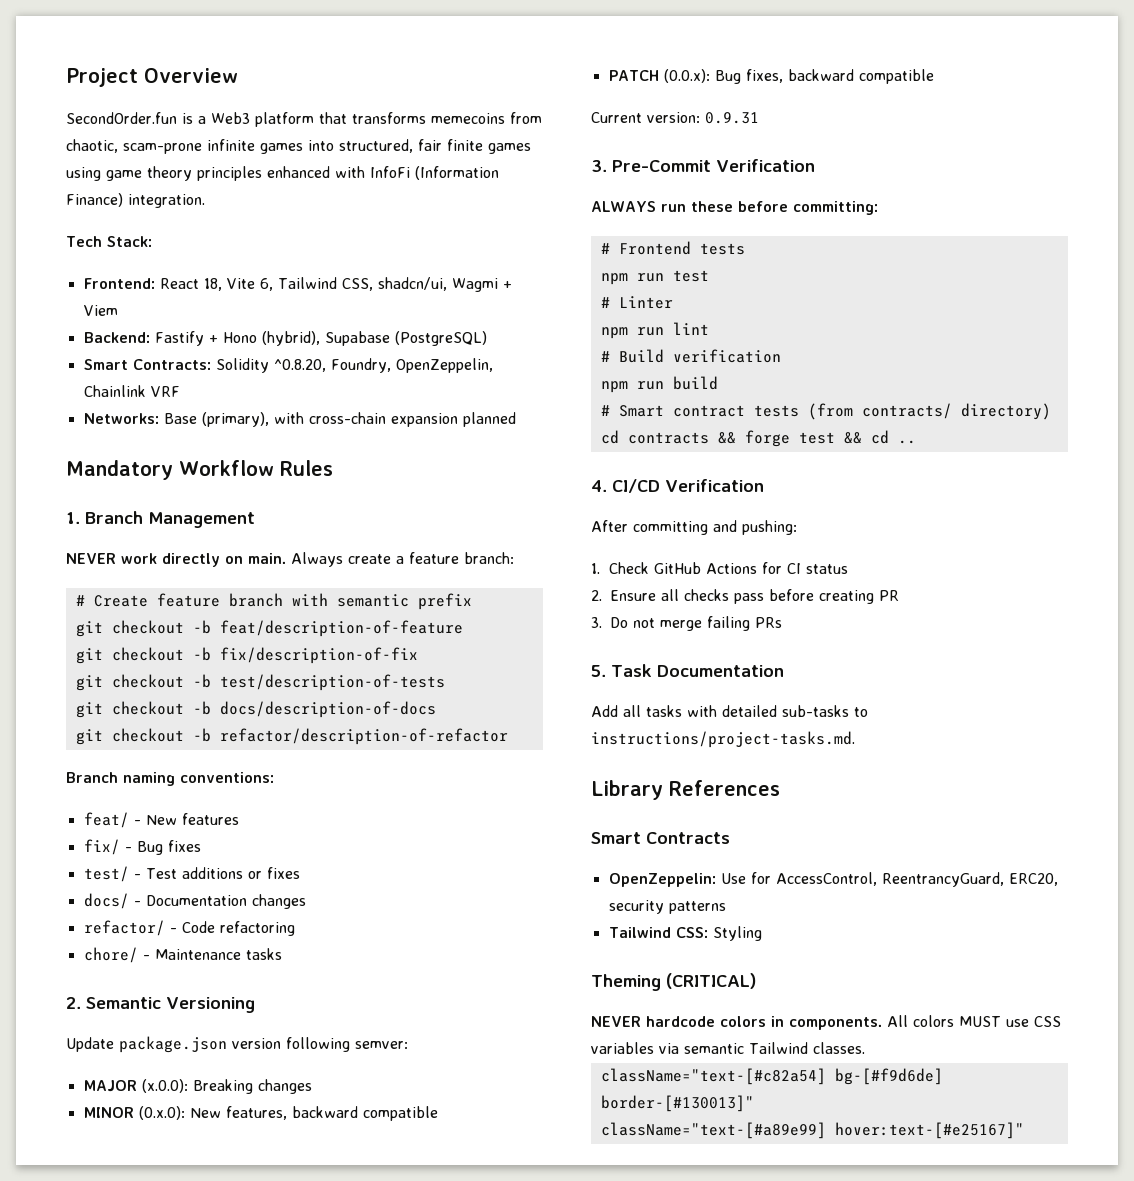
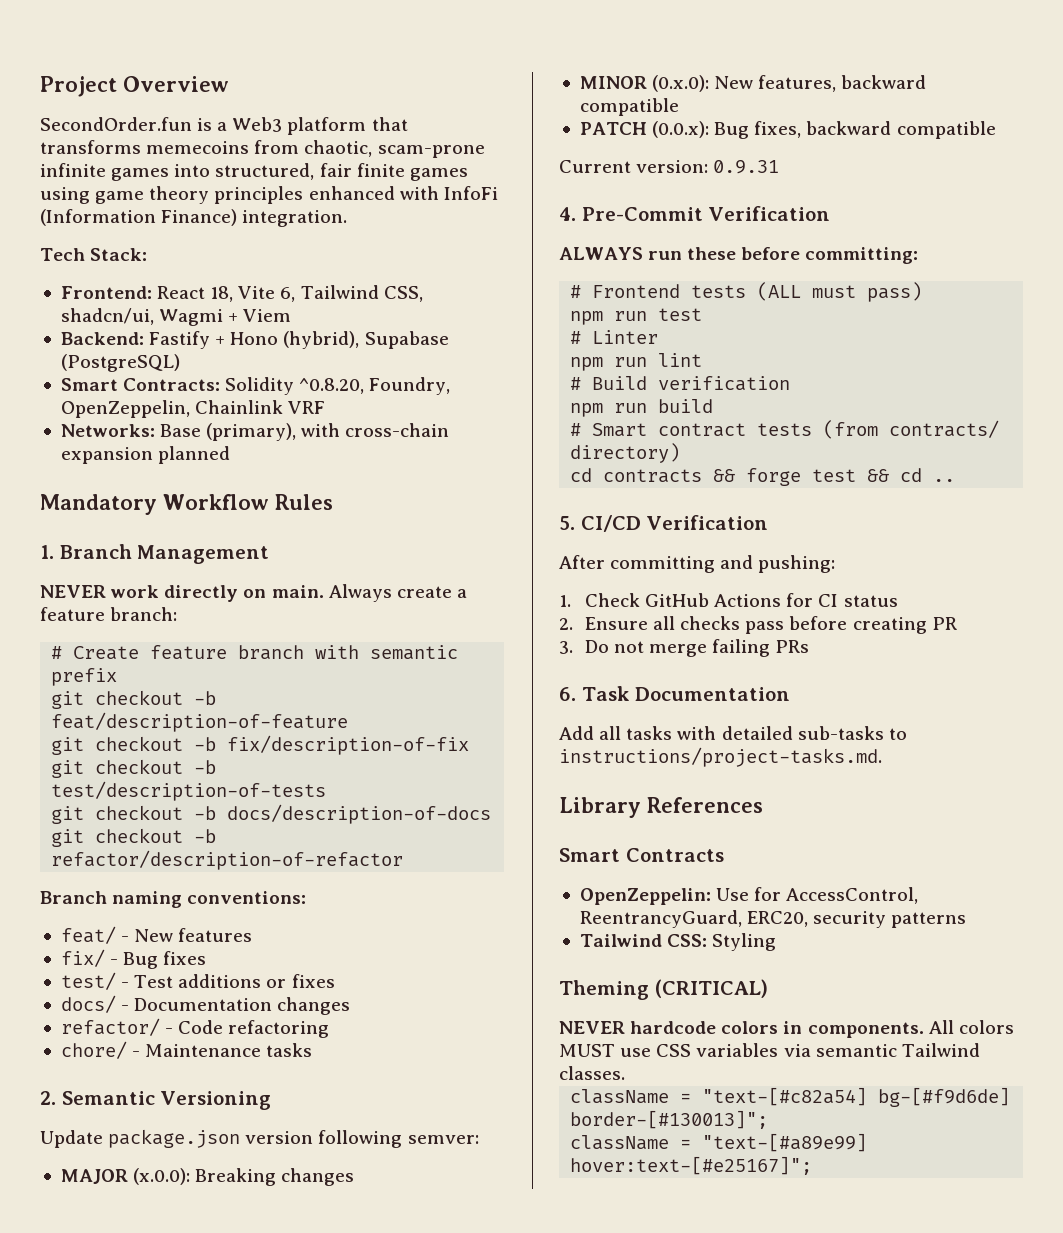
[591,160,607,172] 3. -> [559,207,576,221] 4.
(745, 249) none -> [757,282,923,302] (ALL must pass)
[591,480,607,492] 4. -> [559,516,575,530] 5.
[591,665,606,677] 5. -> [559,687,576,701] 6.
[600,1068,943,1085] [600,1095,754,1112] [600,1122,1024,1139] className="text-[#c82a54] bg-[#f9d6de] border-[#130013]" // className="text-[#a89e99] hover:text-[#e25167]" -> [570,1087,1011,1107] [570,1110,769,1129] [570,1133,868,1152] [570,1156,813,1175] className = "text-[#c82a54] bg-[#f9d6de] border-[#130013]"; // className = "text-[#a89e99] hover:text-[#e25167]";

